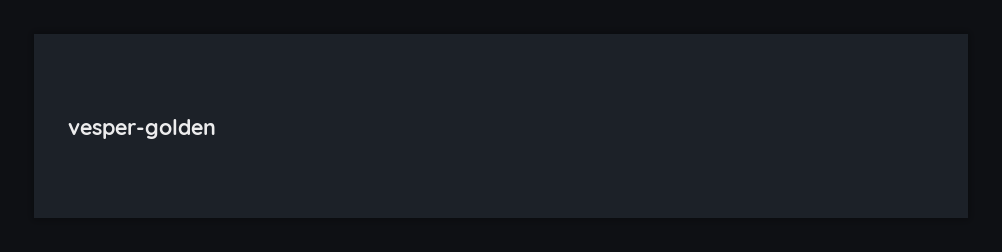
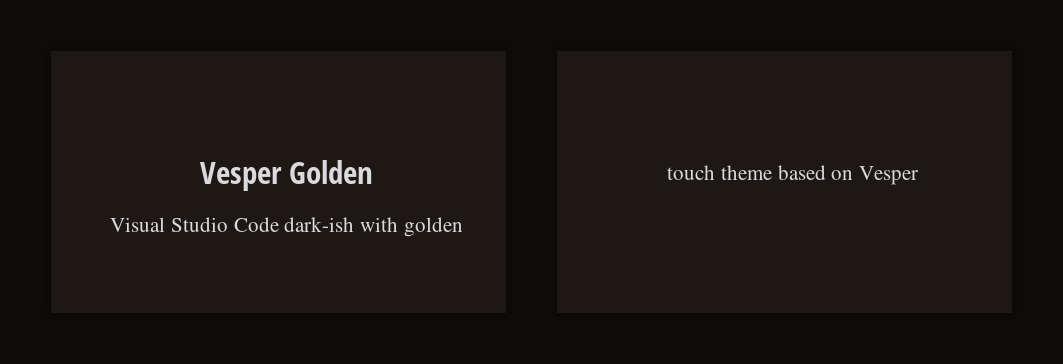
[68,119,216,139] vesper-golden -> [199,160,374,191] [110,217,463,237] [667,165,919,185] Vesper Golden // Visual Studio Code dark-ish with golden touch theme based on Vesper

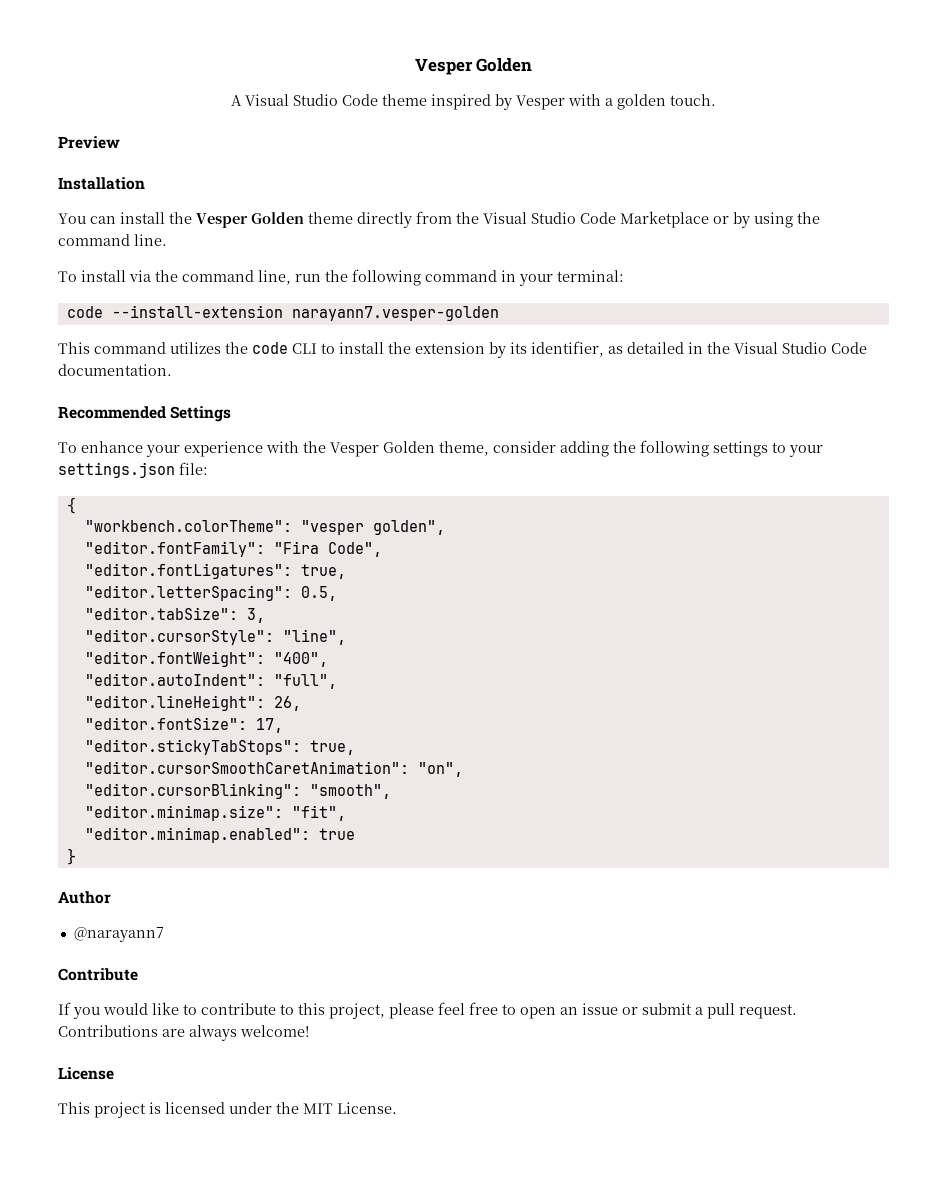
[110,217,463,237] [667,165,919,185] Visual Studio Code dark-ish with golden touch theme based on Vesper -> [231,94,716,110] [58,136,120,149] [58,177,145,190] [58,211,820,228] [58,234,167,246] [58,269,624,286] [66,305,499,321] [58,341,867,358] [58,364,172,376] [58,406,232,422] [58,440,823,457] [58,462,208,478] [66,497,76,514] [84,520,445,535] [84,541,382,557] [84,563,346,579] [84,585,337,601] [84,607,265,623] [84,629,346,645] [84,651,328,667] [84,673,337,689] [84,695,301,711] [84,717,283,733] [84,739,355,755] [84,761,463,777] [84,783,391,799] [84,805,346,821] [84,827,355,843] [66,848,76,865] [58,891,111,904] [73,927,164,942] [58,968,138,981] [58,1002,797,1019] [58,1025,309,1041] [58,1067,114,1080] [58,1102,397,1118] A Visual Studio Code theme inspired by Vesper with a golden touch. // Preview // Installation // You can install the Vesper Golden theme directly from the Visual Studio Code Marketplace or by using the command line. // To install via the command line, run the following command in your terminal: // code --install-extension narayann7.vesper-golden // This command utilizes the code CLI to install the extension by its identifier, as detailed in the Visual Studio Code documentation. // Recommended Settings // To enhance your experience with the Vesper Golden theme, consider adding the following settings to your settings.json file: // { // "workbench.colorTheme": "vesper golden", // "editor.fontFamily": "Fira Code", // "editor.fontLigatures": true, // "editor.letterSpacing": 0.5, // "editor.tabSize": 3, // "editor.cursorStyle": "line", // "editor.fontWeight": "400", // "editor.autoIndent": "full", // "editor.lineHeight": 26, // "editor.fontSize": 17, // "editor.stickyTabStops": true, // "editor.cursorSmoothCaretAnimation": "on", // "editor.cursorBlinking": "smooth", // "editor.minimap.size": "fit", // "editor.minimap.enabled": true // } // Author // @narayann7 // Contribute // If you would like to contribute to this project, please feel free to open an issue or submit a pull request. Contributions are always welcome! // License // This project is licensed under the MIT License.

